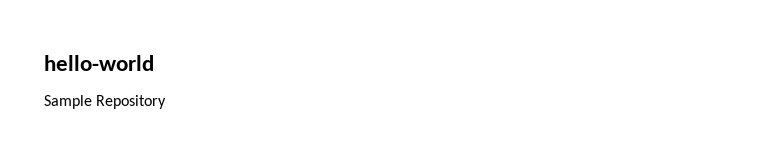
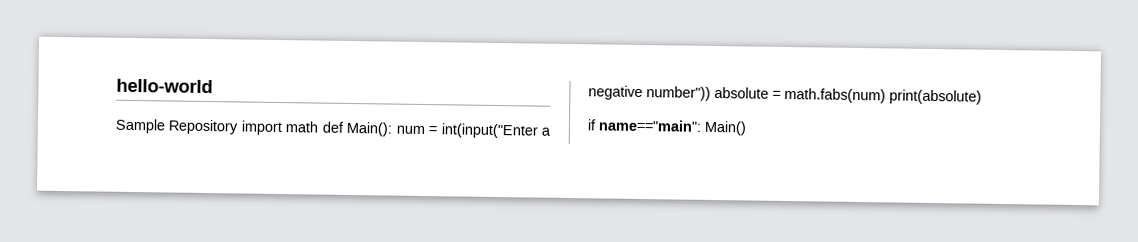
(167, 102) none -> [240,120,552,139] [588,85,982,105] [587,119,747,136] import math def Main(): num = int(input("Enter a negative number")) absolute = math.fabs(num) print(absolute) // if name=="main": Main()

